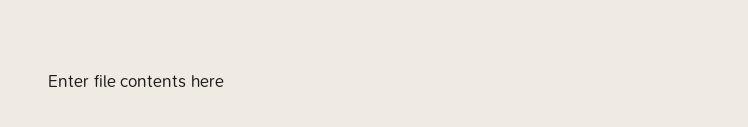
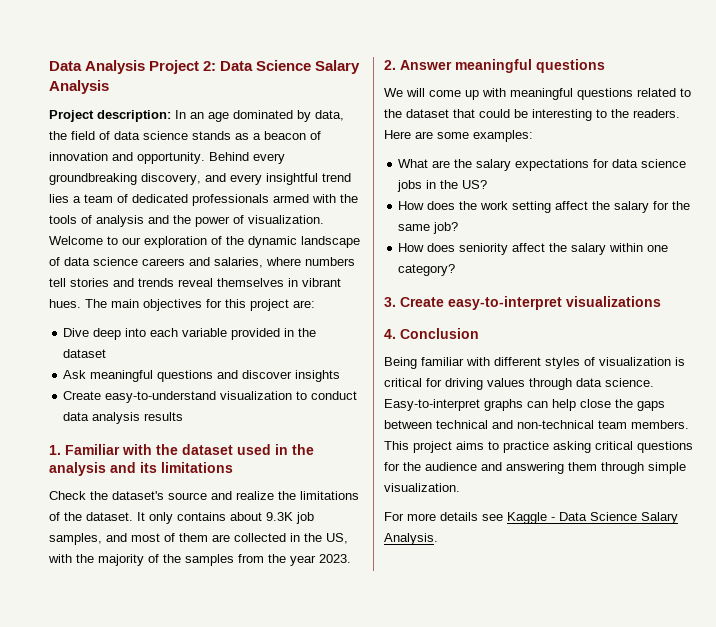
[48,74,224,88] Enter file contents here -> [49,60,361,74] [49,80,109,94] [49,110,344,122] [49,131,321,140] [49,152,285,164] [49,173,351,185] [49,194,358,206] [49,215,324,227] [49,236,360,248] [49,257,355,268] [49,278,341,287] [49,299,315,311] [63,328,317,340] [63,349,107,358] [63,370,341,382] [63,391,358,403] [63,412,184,424] [49,444,314,455] [49,462,233,476] [49,491,359,500] [49,512,314,524] [49,533,348,545] [48,554,351,566] [384,59,605,73] [384,88,691,100] [384,109,680,121] [384,130,533,142] [398,159,687,171] [397,180,488,192] [398,201,691,213] [398,222,459,234] [398,243,669,255] [398,264,456,276] [384,296,661,310] [384,328,479,339] [384,357,685,369] [384,378,654,390] [384,399,665,411] [384,420,689,429] [384,441,693,453] [384,462,686,474] [384,483,460,492] [384,512,678,524] [384,533,438,545] Data Analysis Project 2: Data Science Salary Analysis // Project description: In an age dominated by data, the field of data science stands as a beacon of innovation and opportunity. Behind every groundbreaking discovery, and every insightful trend lies a team of dedicated professionals armed with the tools of analysis and the power of visualization. Welcome to our exploration of the dynamic landscape of data science careers and salaries, where numbers tell stories and trends reveal themselves in vibrant hues. The main objectives for this project are: // Dive deep into each variable provided in the dataset // Ask meaningful questions and discover insights // Create easy-to-understand visualization to conduct data analysis results // 1. Familiar with the dataset used in the analysis and its limitations // Check the dataset's source and realize the limitations of the dataset. It only contains about 9.3K job samples, and most of them are collected in the US, with the majority of the samples from the year 2023. // 2. Answer meaningful questions // We will come up with meaningful questions related to the dataset that could be interesting to the readers. Here are some examples: // What are the salary expectations for data science jobs in the US? // How does the work setting affect the salary for the same job? // How does seniority affect the salary within one category? // 3. Create easy-to-interpret visualizations // 4. Conclusion // Being familiar with different styles of visualization is critical for driving values through data science. Easy-to-interpret graphs can help close the gaps between technical and non-technical team members. This project aims to practice asking critical questions for the audience and answering them through simple visualization. // For more details see Kaggle - Data Science Salary Analysis.

